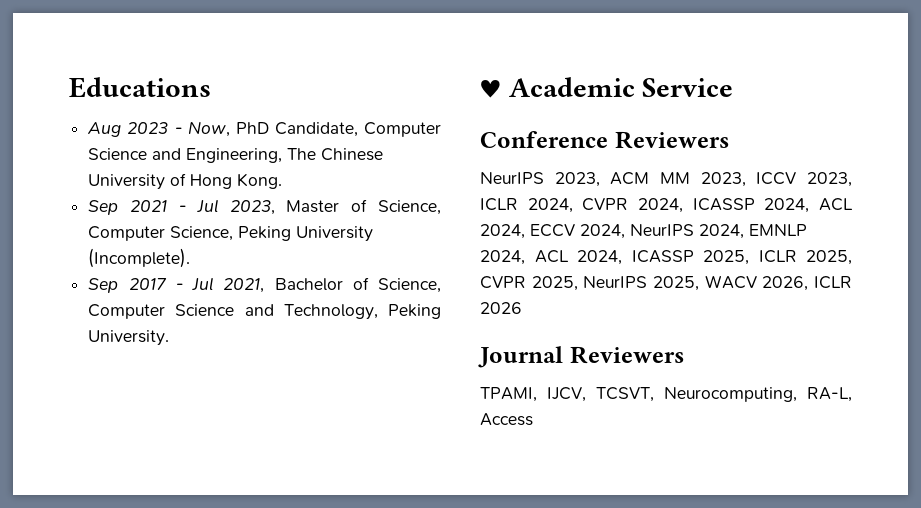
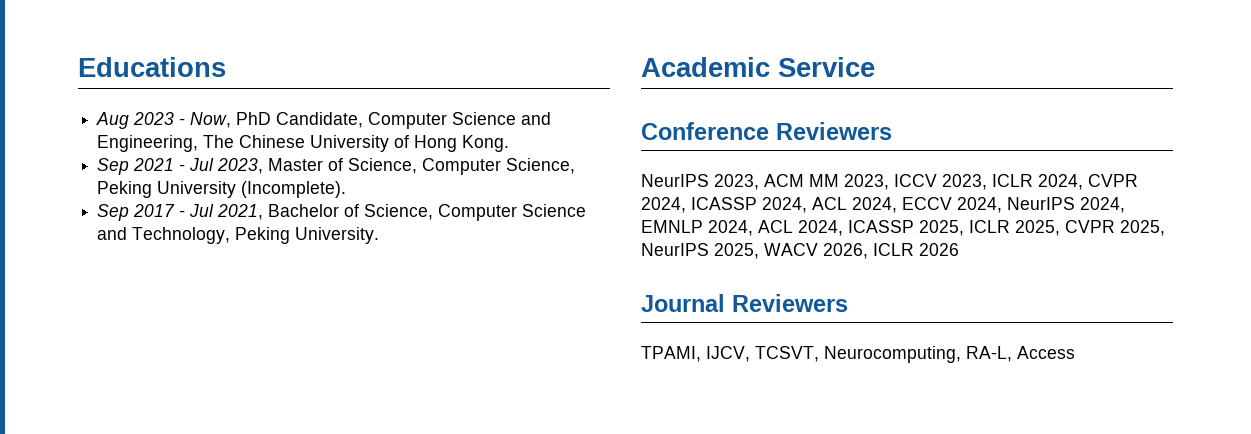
[480,80,501,98] ♥ -> (380, 235) none

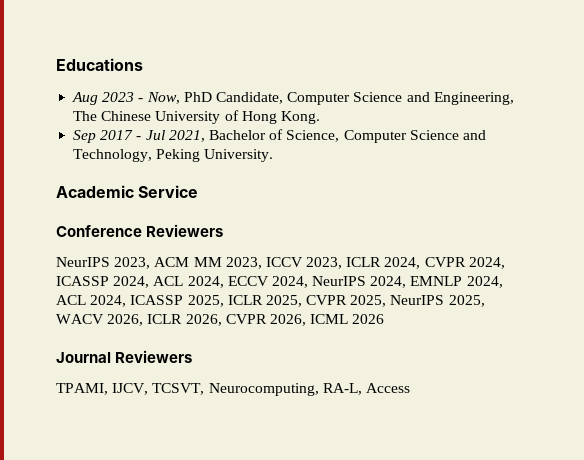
[97,158,576,175] [97,181,347,198] // Sep 2021 - Jul 2023, Master of Science, Computer Science, Peking University (Incomplete). -> (320, 117) none
(914, 249) none -> [185,314,349,326] 2026, CVPR 2026, ICML

